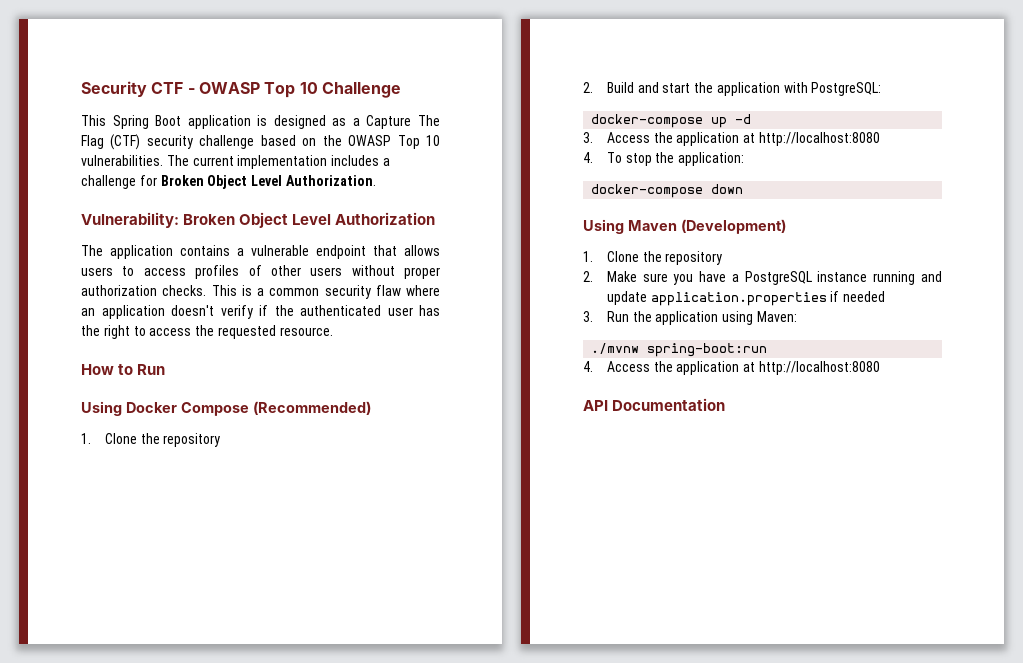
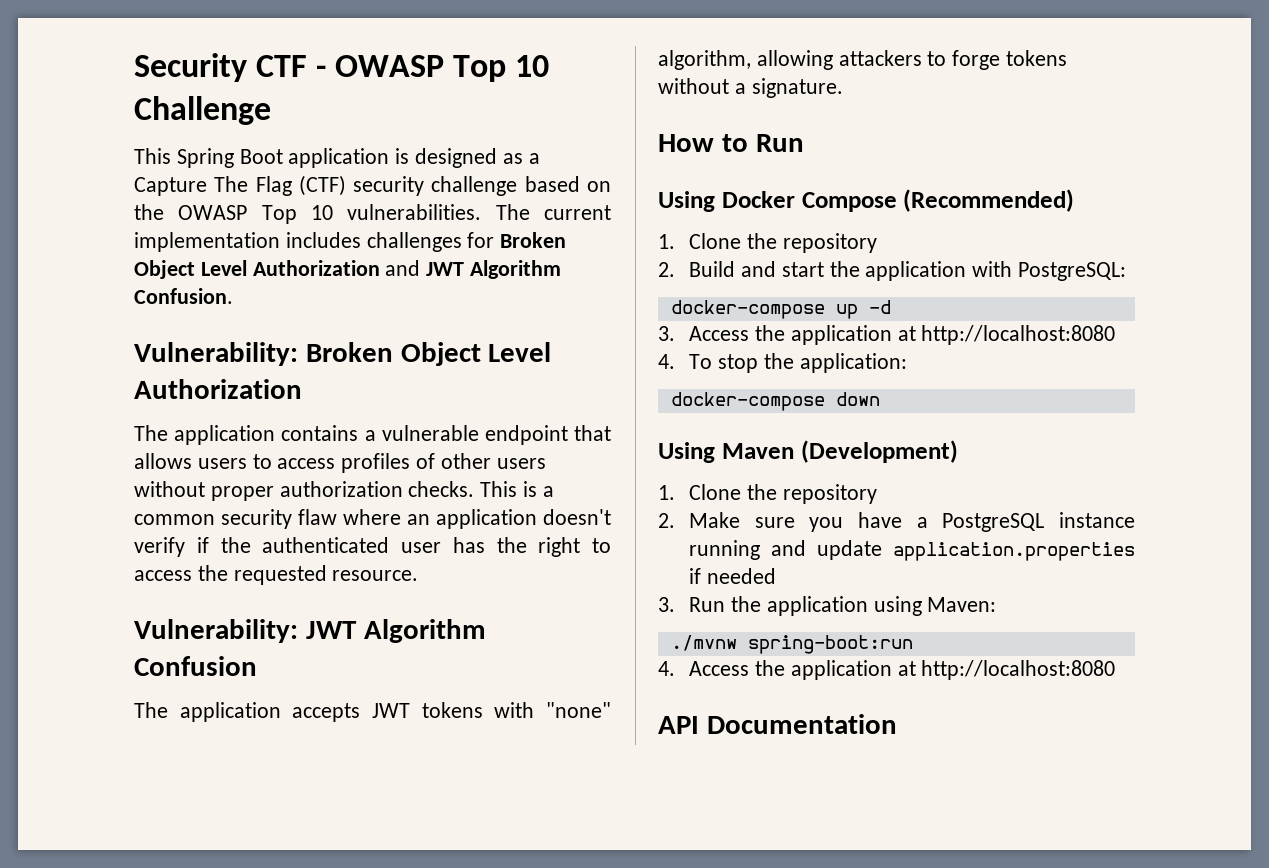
[382,158,390,166] [81,175,136,189] a challenge -> [366,232,462,252] challenges
[285,175,376,186] Authorization. -> [252,260,562,279] [134,288,233,304] Authorization and JWT Algorithm Confusion.
(333, 331) none -> [134,619,486,643] [134,656,257,676] [134,702,611,722] [658,50,1068,70] [658,78,843,98] // Vulnerability: JWT Algorithm Confusion // The application accepts JWT tokens with "none" algorithm, allowing attackers to forge tokens without a signature.

